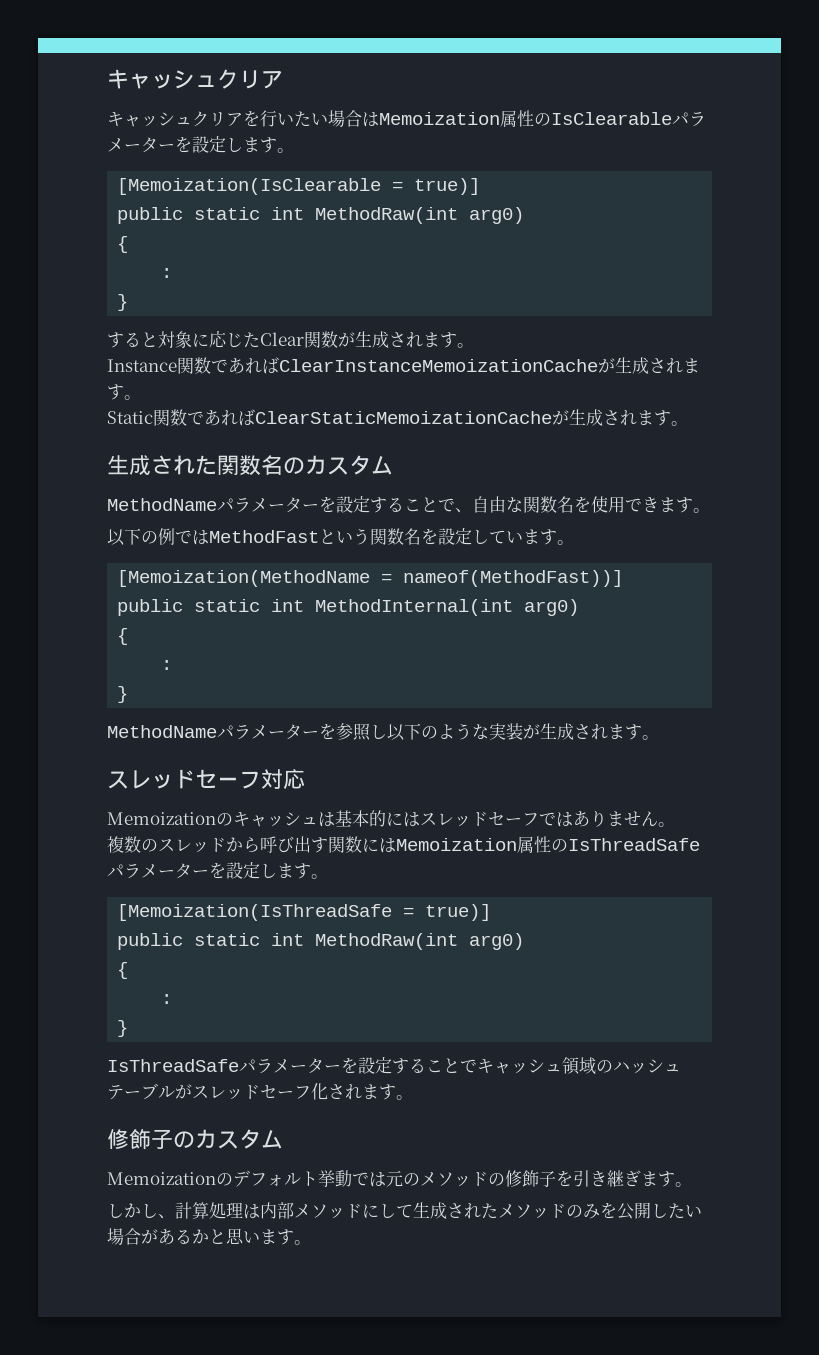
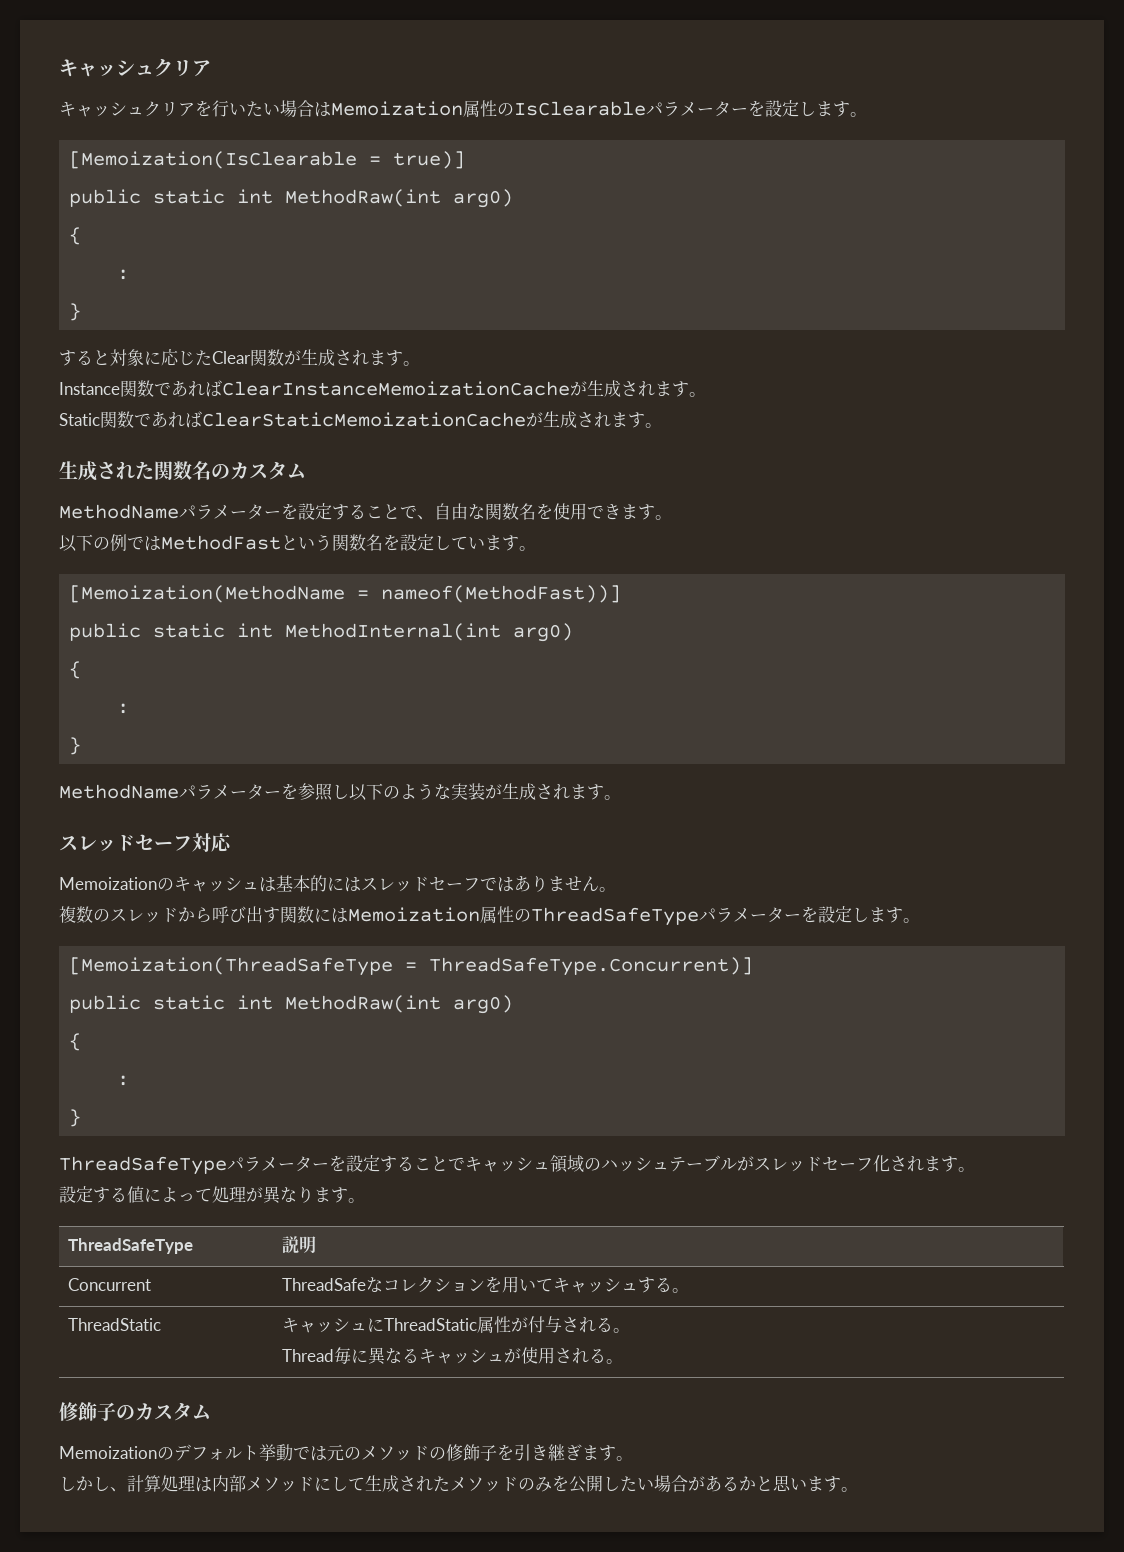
[568,838,700,851] [107,862,328,879] [117,904,492,921] [117,933,525,950] [117,962,129,979] [161,994,173,1004] [117,1020,129,1037] [107,1059,239,1072] IsThreadSafeパラメーターを設定します。 // [Memoization(IsThreadSafe = true)] // public static int MethodRaw(int arg0) // { // : // } // IsThreadSafe -> [531,906,920,926] [69,957,754,976] [69,995,514,1014] [69,1033,82,1051] [117,1075,130,1086] [69,1109,82,1127] [59,1156,227,1175] ThreadSafeTypeパラメーターを設定します。 // [Memoization(ThreadSafeType = ThreadSafeType.Concurrent)] // public static int MethodRaw(int arg0) // { // : // } // ThreadSafeType
(413, 1097) none -> [59,1186,365,1204] [68,1238,194,1254] [282,1236,317,1254] [68,1278,152,1291] [282,1276,690,1293] [68,1318,162,1331] [282,1316,631,1333] [282,1347,624,1365] // 設定する値によって処理が異なります。 // ThreadSafeType | 説明 // Concurrent | ThreadSafeなコレクションを用いてキャッシュする。 // ThreadStatic | キャッシュにThreadStatic属性が付与される。 // Thread毎に異なるキャッシュが使用される。

